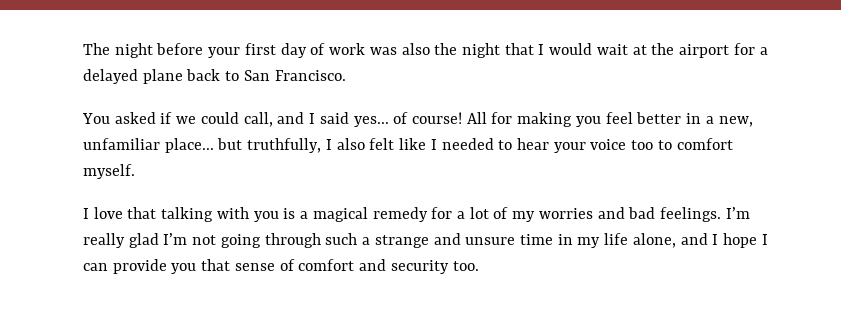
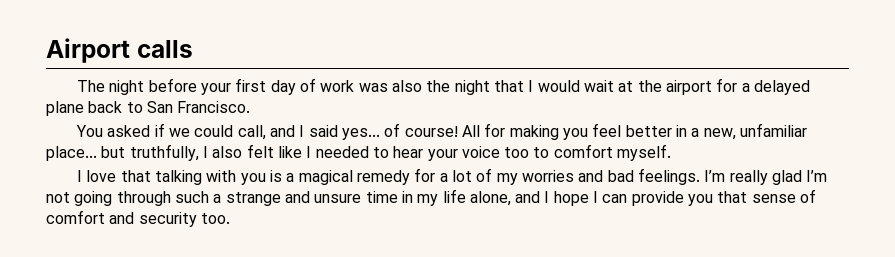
(83, 49) none -> [46,38,193,63] Airport calls //

